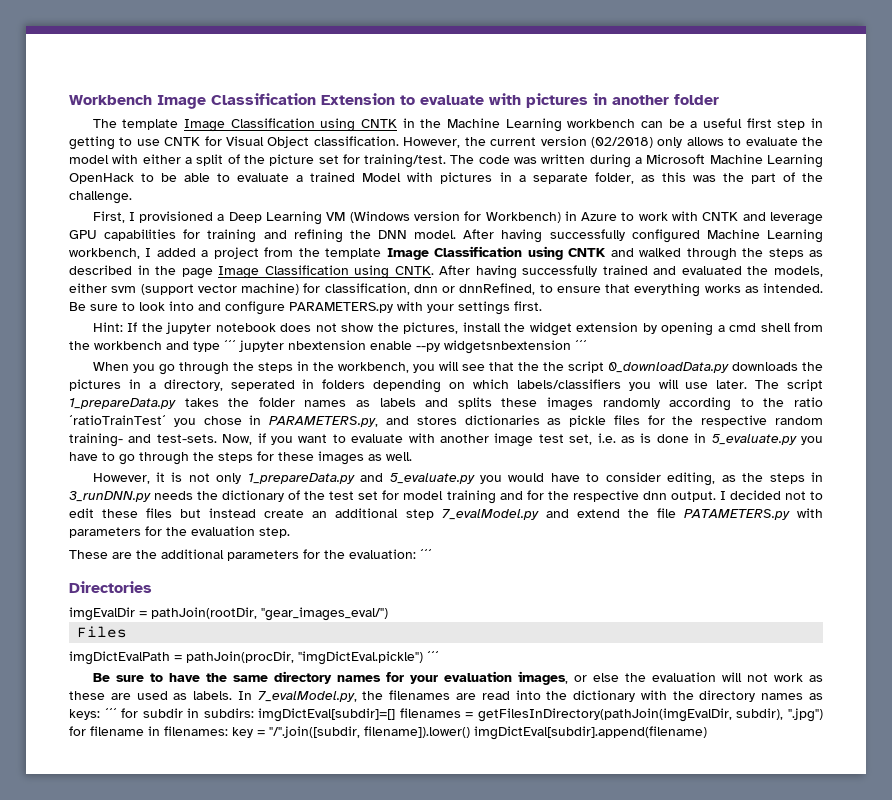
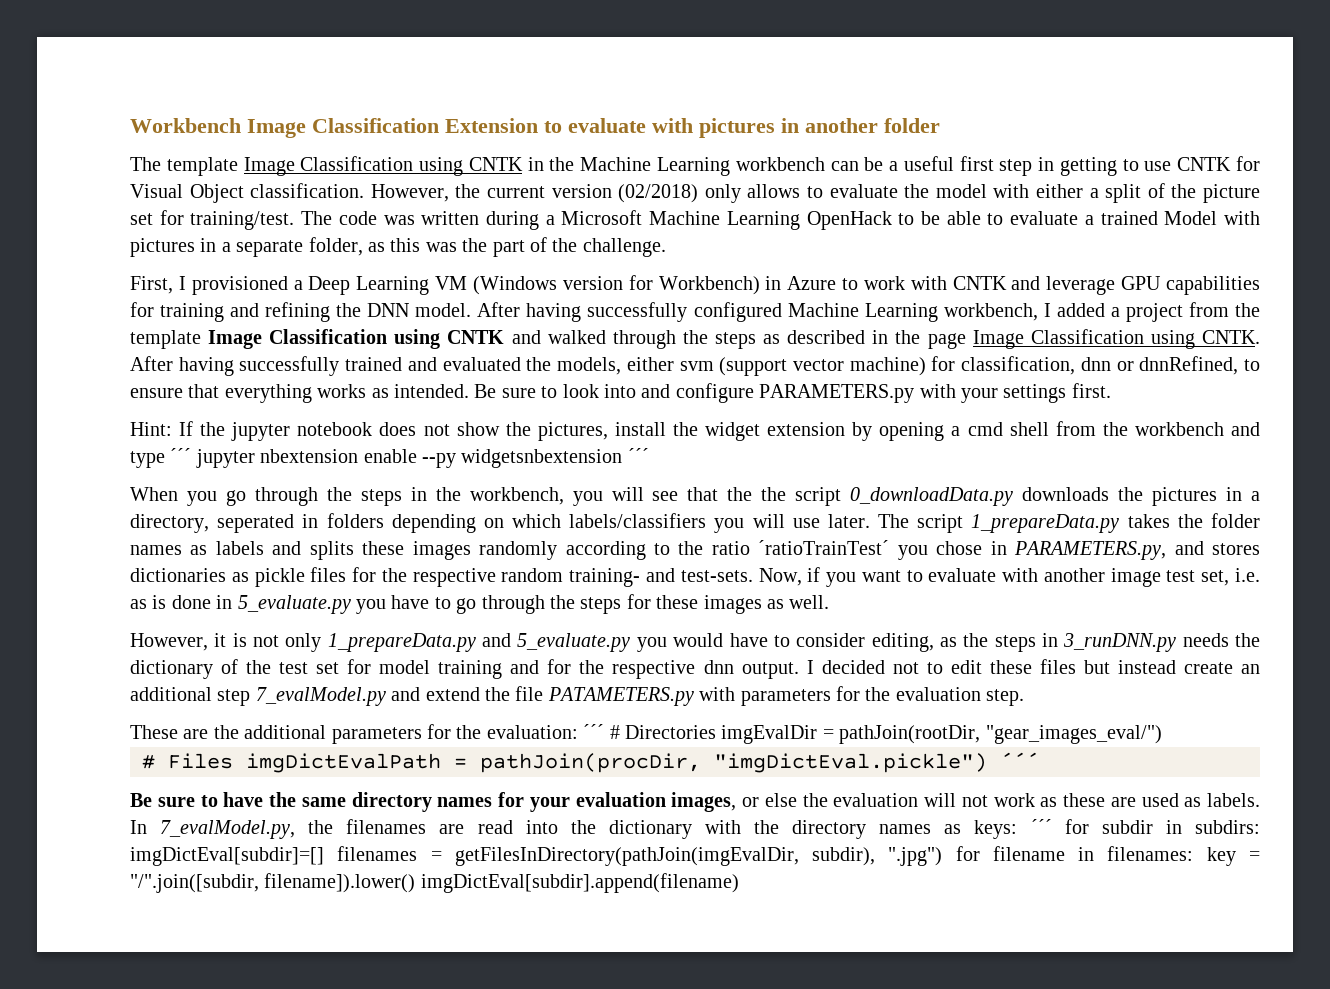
(432, 554) // -> [609,725,620,739] #
(152, 587) // -> (716, 732) none
(388, 614) none -> [142,755,155,769] #
(128, 632) // -> (233, 761) none

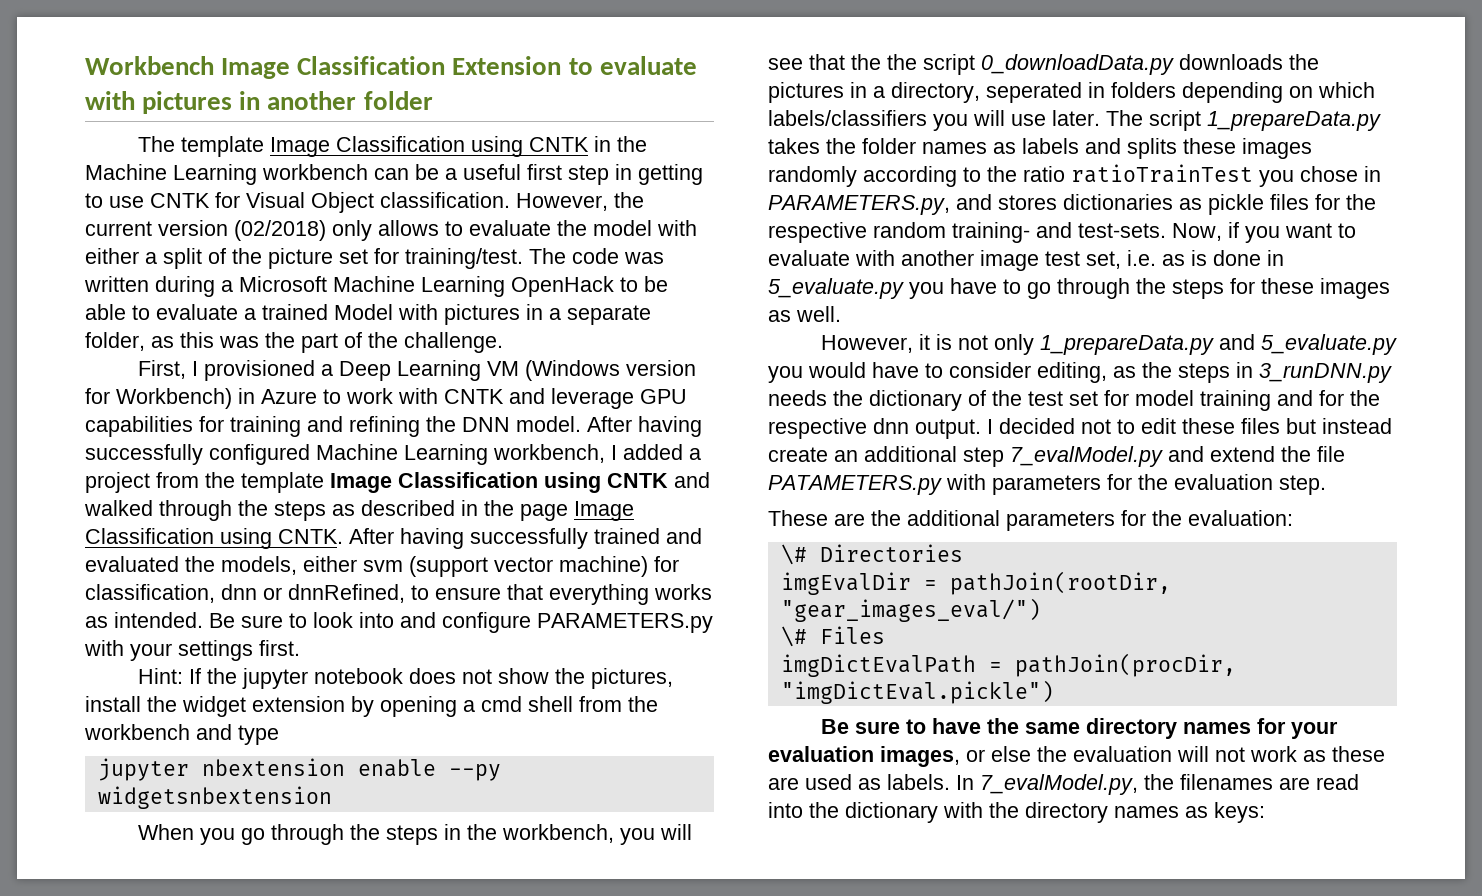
[170,448,192,463] ´´´ -> (279, 735) //
[627,448,649,463] ´´´ -> (332, 797) none
[758,540,890,555] ´ratioTrainTest´ -> [1071,164,1253,183] ratioTrainTest
[583,724,620,739] ´´´ # -> [780,544,807,565] // \#
(716, 732) none -> (963, 553) //
[142,755,155,769] # -> [780,626,807,647] \#
(233, 761) none -> (885, 635) //
[1000,752,1039,768] ´´´ -> (1054, 692) none
[1030,819,1260,834] [130,846,1260,866] [130,873,739,893] ´´´ for subdir in subdirs: imgDictEval[subdir]=[] filenames = getFilesInDirectory(pathJoin(imgEvalDir, subdir), ".jpg") for filename in filenames: key = "/".join([subdir, filename]).lower() imgDictEval[subdir].append(filename) -> (1265, 812) none

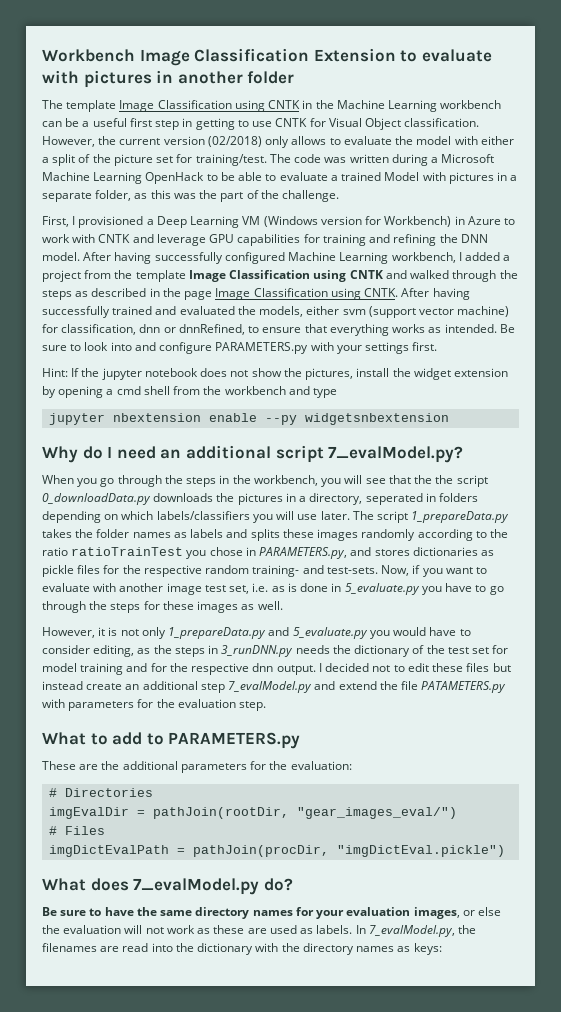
(332, 797) none -> [42,445,464,463] // Why do I need an additional script 7_evalModel.py?
(1326, 485) none -> [42,732,301,749] // What to add to PARAMETERS.py
[780,544,807,565] \# -> [49,788,58,797] #
[780,626,807,647] \# -> [49,826,58,835] #
(1054, 692) none -> [42,878,293,895] // What does 7_evalModel.py do?

